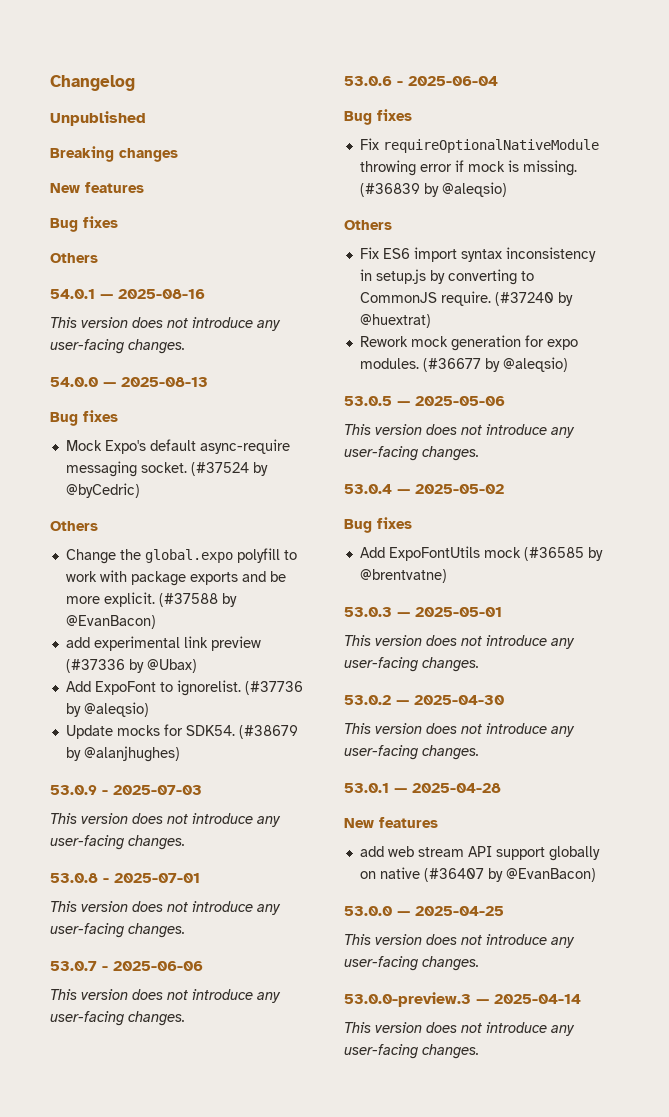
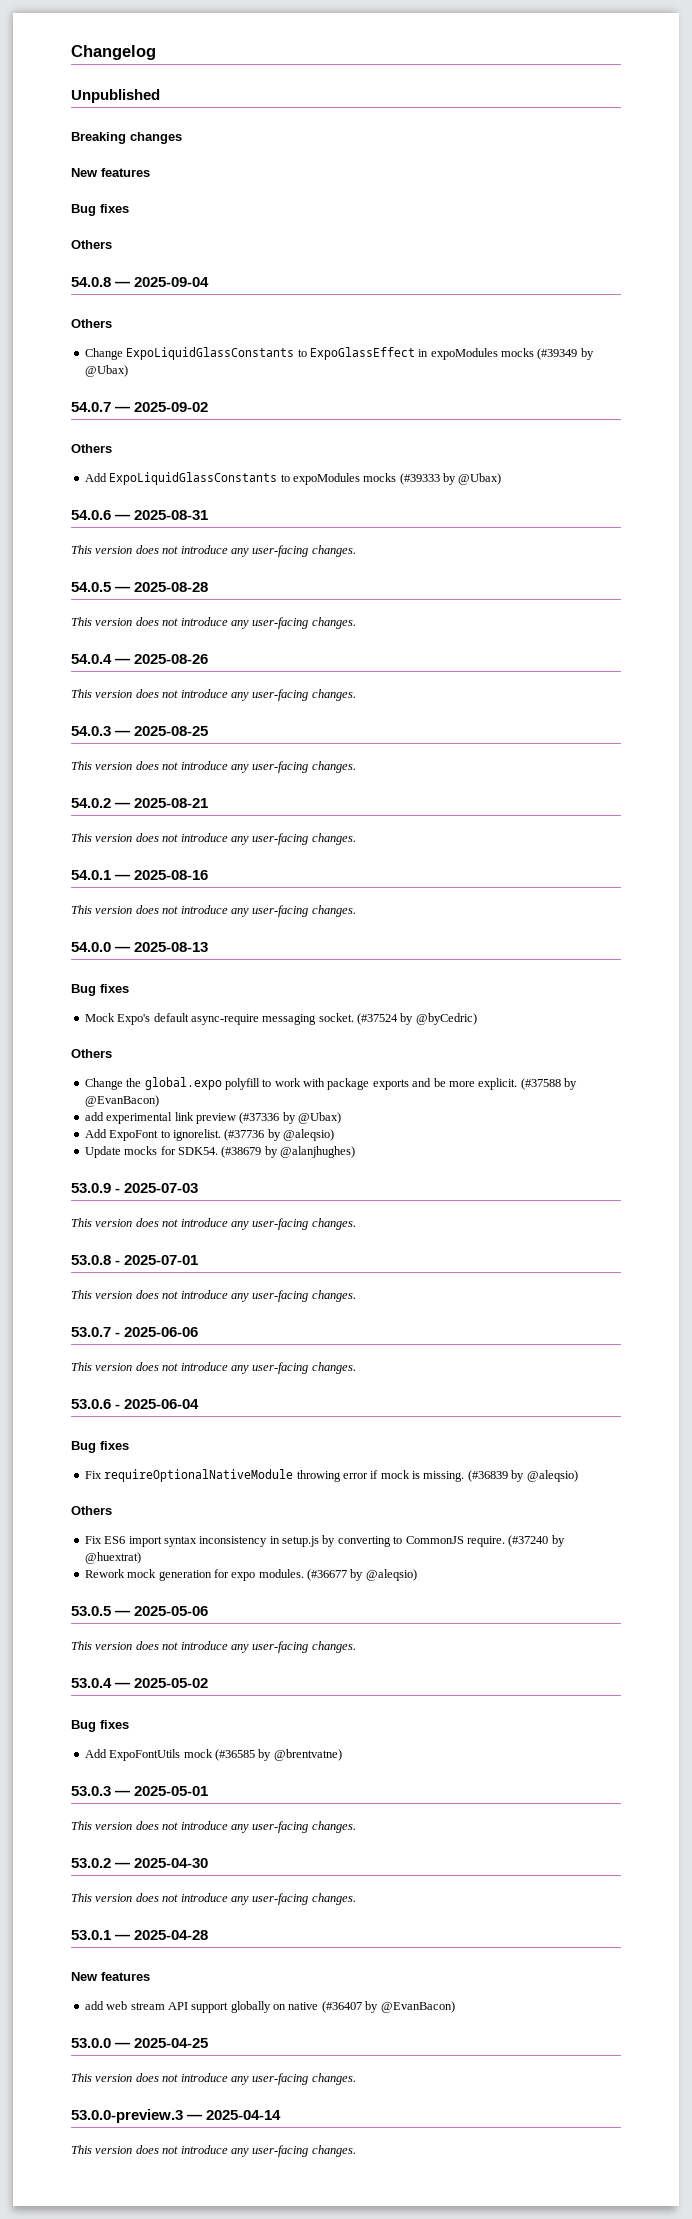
(98, 258) none -> [71,277,210,287] [71,319,112,328] [84,347,594,360] [84,365,128,377] [71,402,209,412] [71,444,112,453] [84,472,502,485] [71,510,209,520] [71,545,356,557] [71,582,209,592] [71,617,356,629] [71,654,209,664] [71,689,356,701] [71,726,209,736] [71,761,356,773] [71,798,209,808] [71,833,356,845] // 54.0.8 — 2025-09-04 // Others // Change ExpoLiquidGlassConstants to ExpoGlassEffect in expoModules mocks (#39349 by @Ubax) // 54.0.7 — 2025-09-02 // Others // Add ExpoLiquidGlassConstants to expoModules mocks (#39333 by @Ubax) // 54.0.6 — 2025-08-31 // This version does not introduce any user-facing changes. // 54.0.5 — 2025-08-28 // This version does not introduce any user-facing changes. // 54.0.4 — 2025-08-26 // This version does not introduce any user-facing changes. // 54.0.3 — 2025-08-25 // This version does not introduce any user-facing changes. // 54.0.2 — 2025-08-21 // This version does not introduce any user-facing changes.

